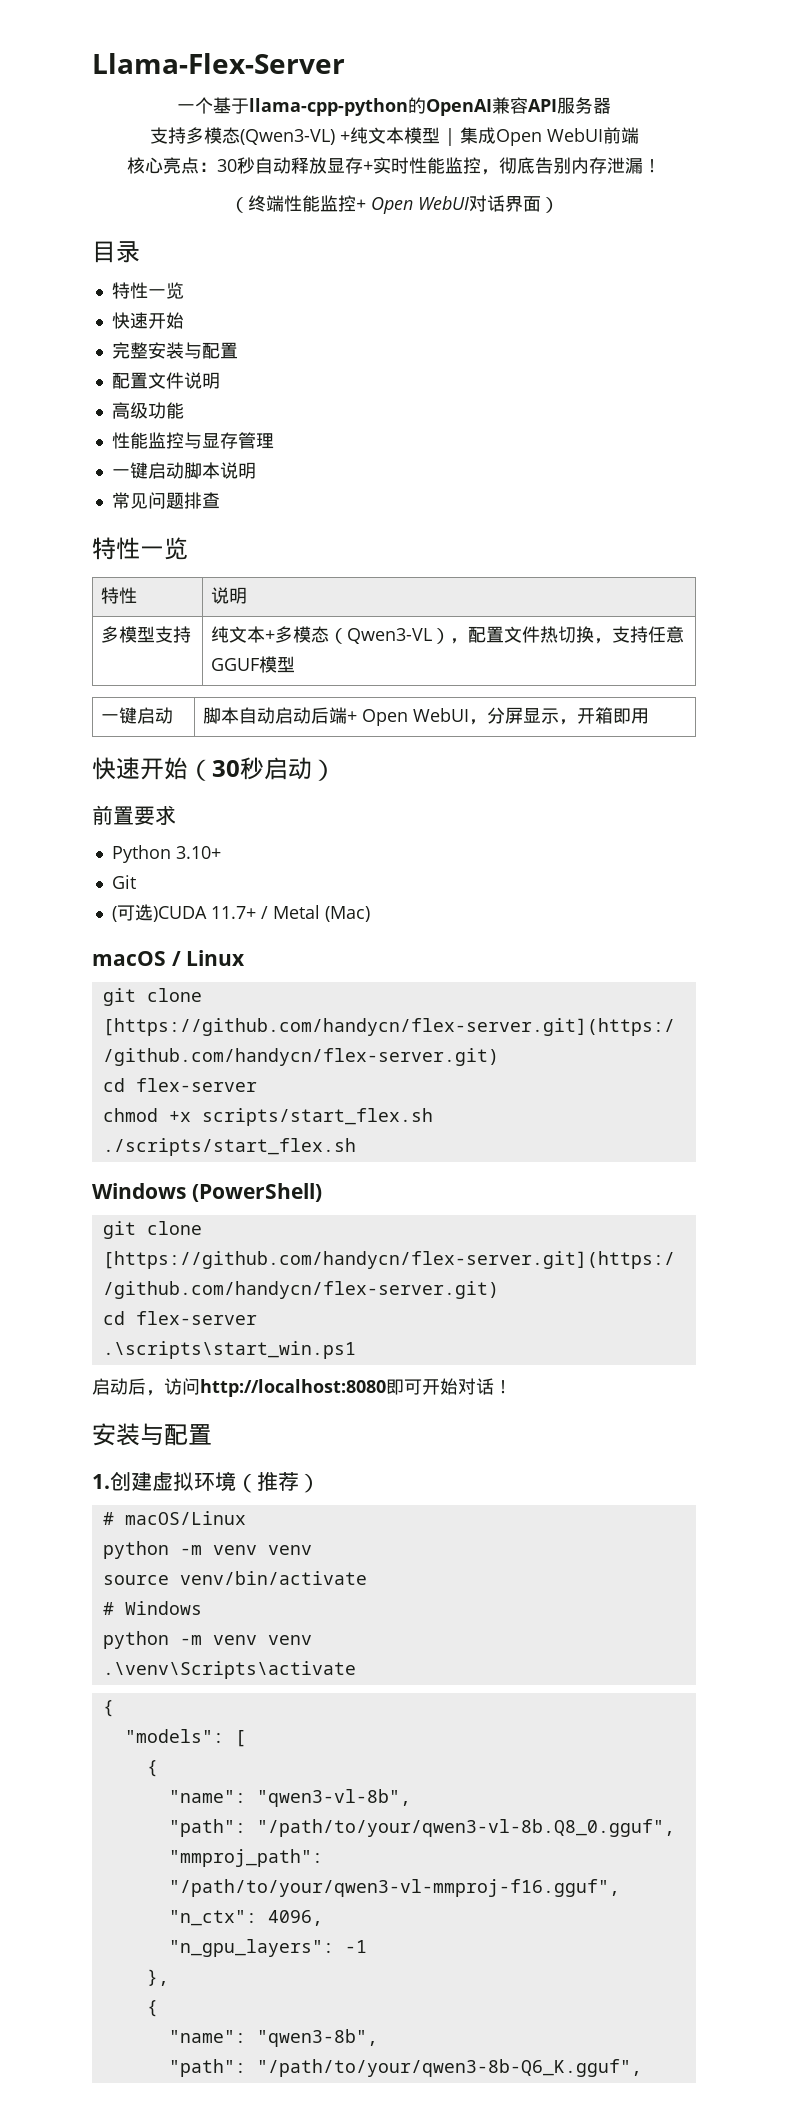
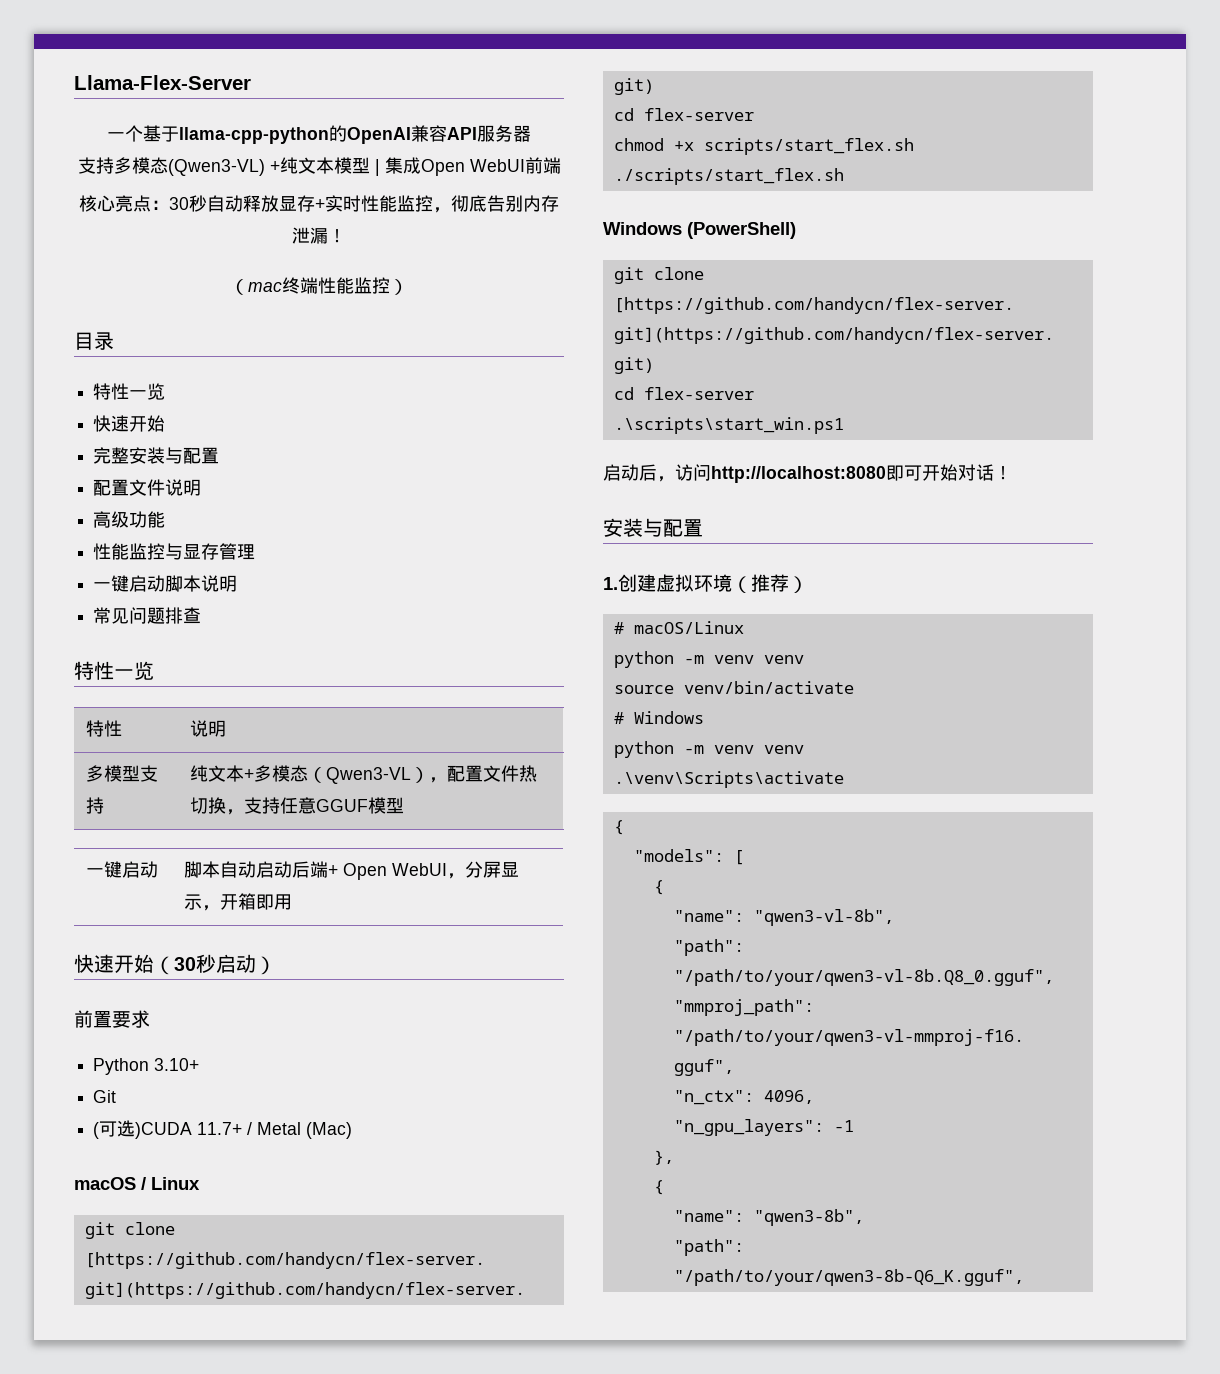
(248, 205) none -> [248,282,282,292] mac
[355,195,541,214] + Open WebUI对话界面 -> (390, 285) none

